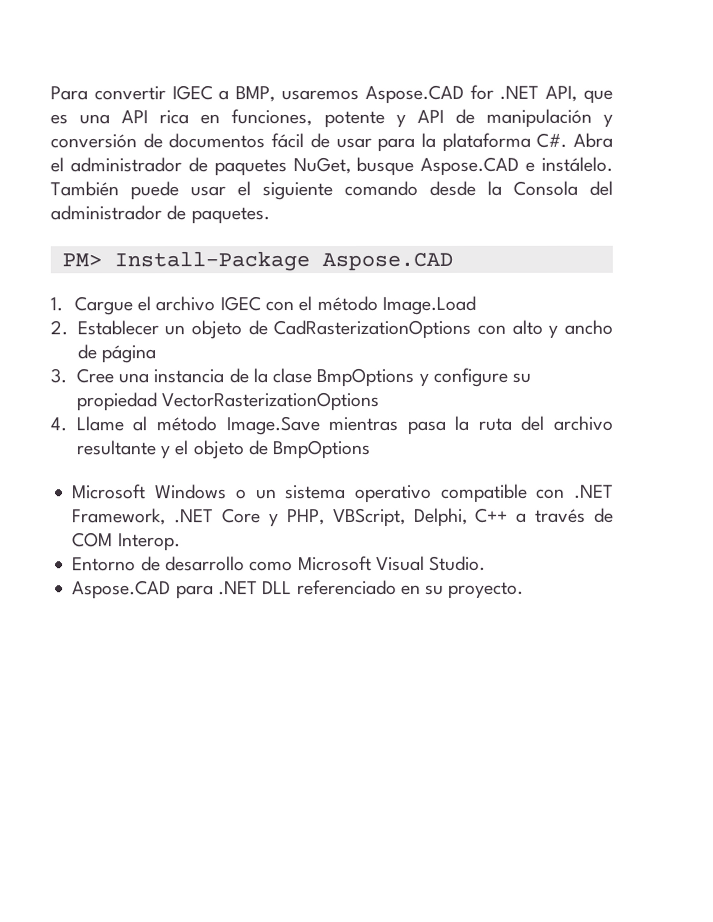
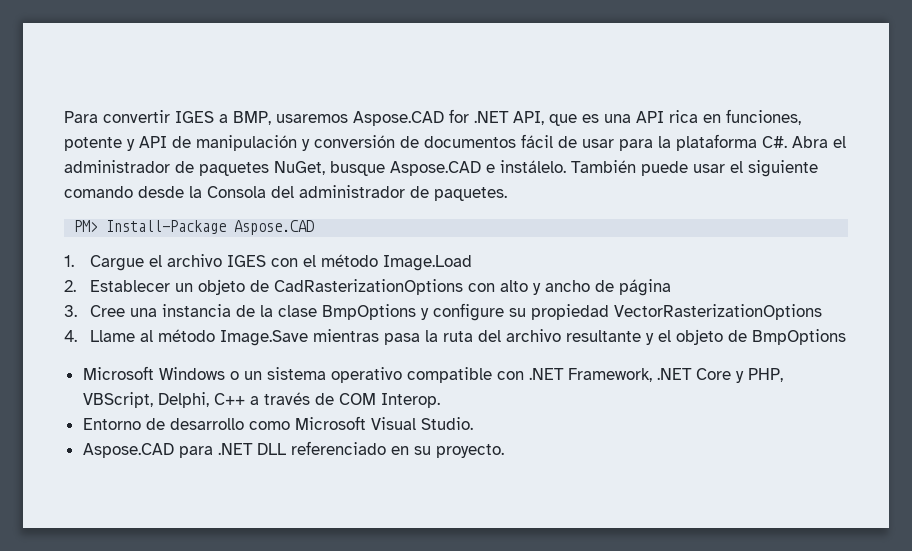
[171,85,213,101] IGEC -> [175,111,214,123] IGES
[219,296,261,312] IGEC -> [227,255,267,267] IGES

